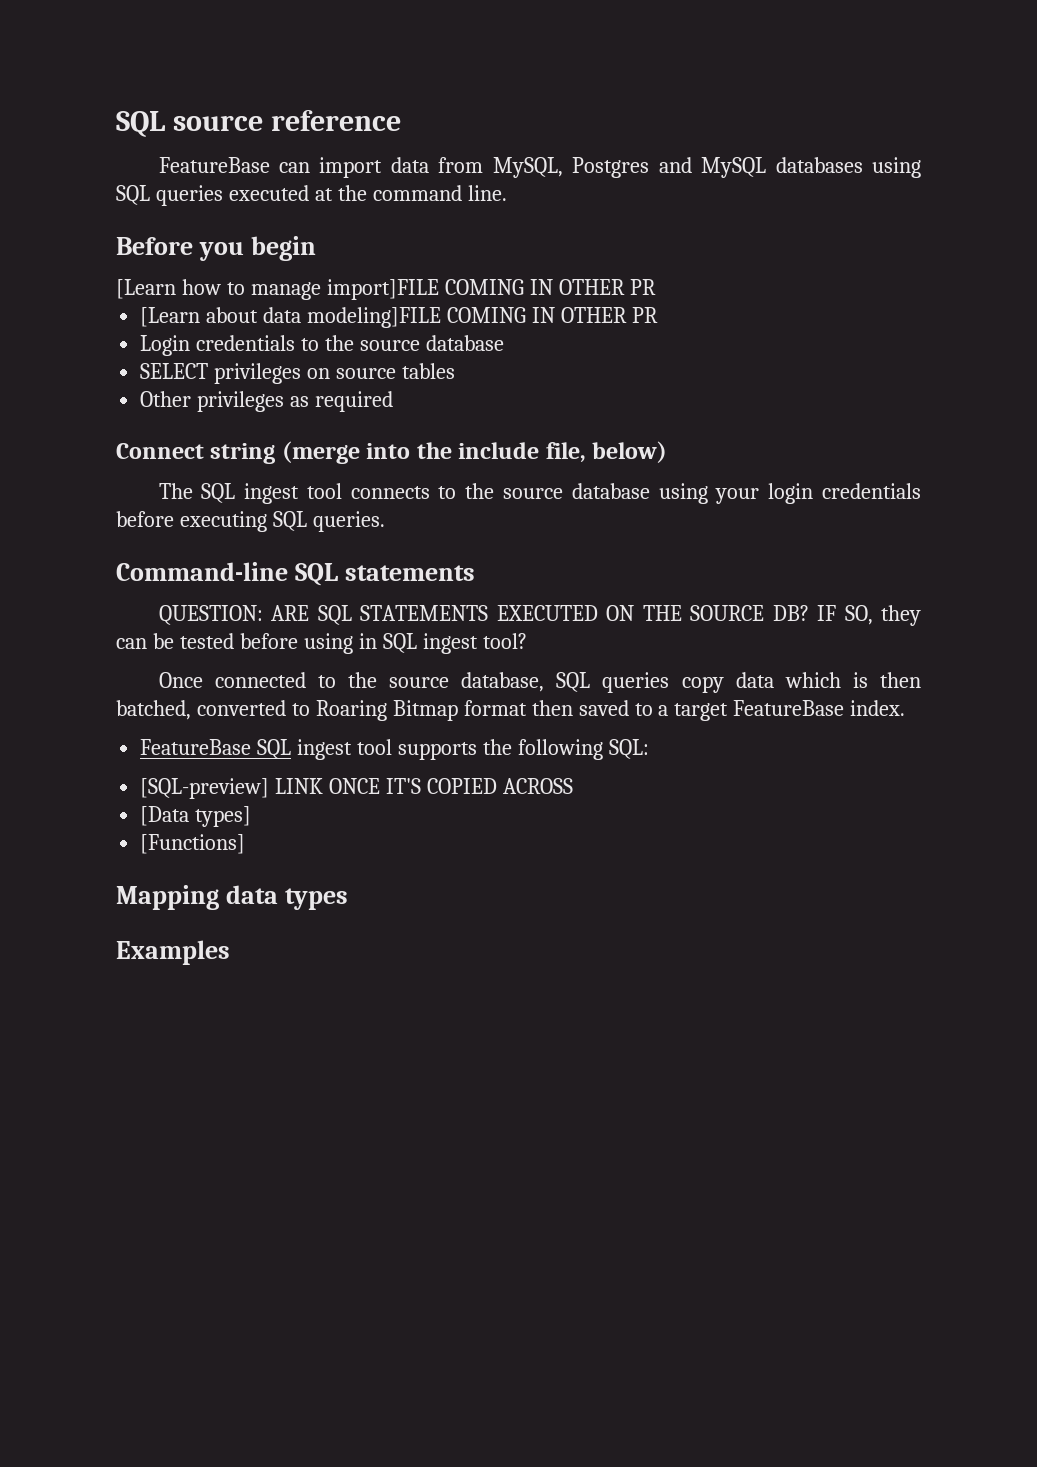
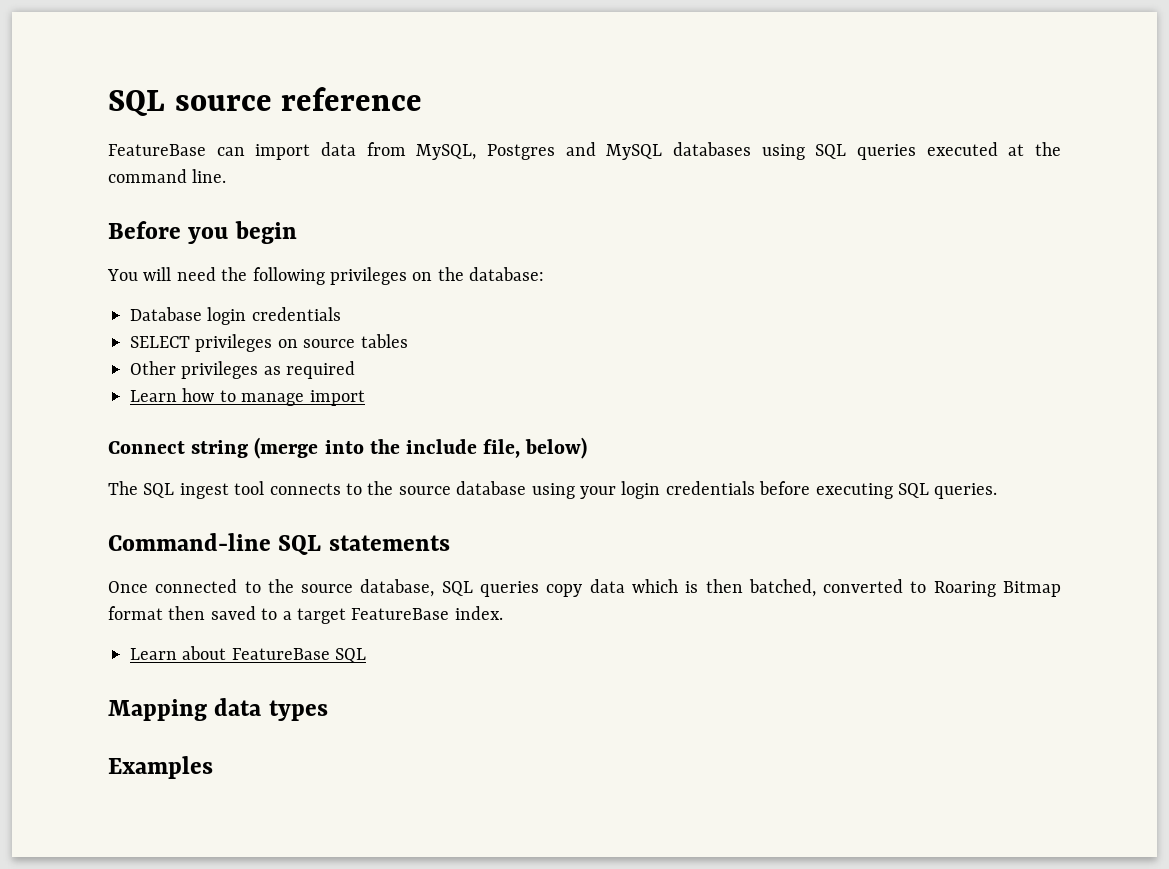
[116,279,656,300] [140,307,658,328] [140,335,504,356] [Learn how to manage import]FILE COMING IN OTHER PR // [Learn about data modeling]FILE COMING IN OTHER PR // Login credentials to the source database -> [107,267,545,285] [130,307,341,325] You will need the following privileges on the database: // Database login credentials
(394, 401) none -> [130,388,365,406] // Learn how to manage import
[158,605,921,626] [116,633,527,654] // QUESTION: ARE SQL STATEMENTS EXECUTED ON THE SOURCE DB? IF SO, they can be tested before using in SQL ingest tool? -> (450, 543) none
(906, 708) none -> [130,646,227,660] Learn about
[297,739,649,760] [140,778,573,799] [140,806,252,827] [140,834,246,854] ingest tool supports the following SQL: // [SQL-preview] LINK ONCE IT'S COPIED ACROSS // [Data types] // [Functions] -> (367, 655) none

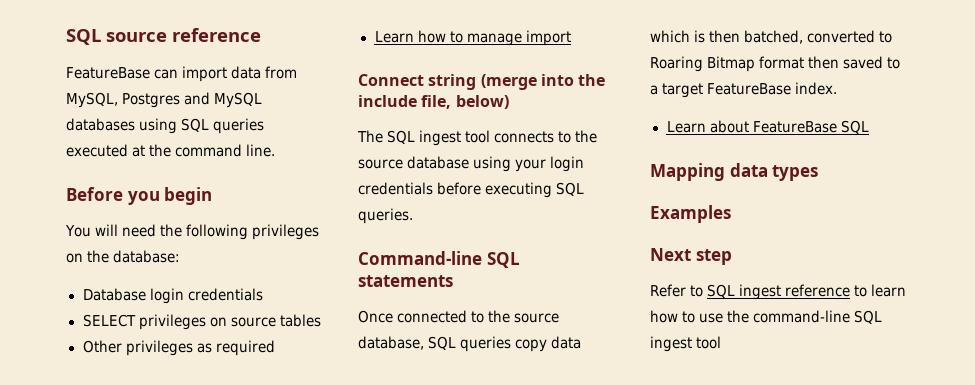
(213, 767) none -> [650,248,732,265] [650,284,907,300] [650,310,883,324] [650,336,722,352] // Next step // Refer to SQL ingest reference to learn how to use the command-line SQL ingest tool

